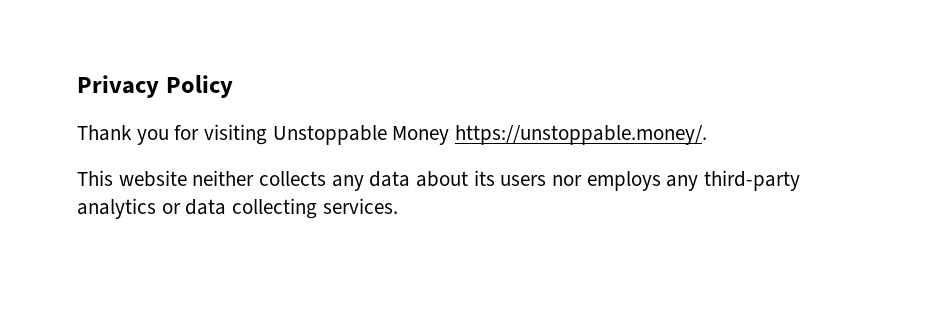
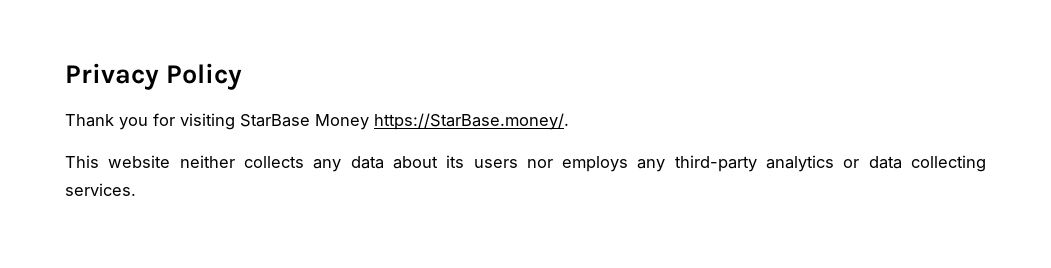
[272,125,708,145] Unstoppable Money https://unstoppable.money/. -> [240,113,569,130] StarBase Money https://StarBase.money/.

